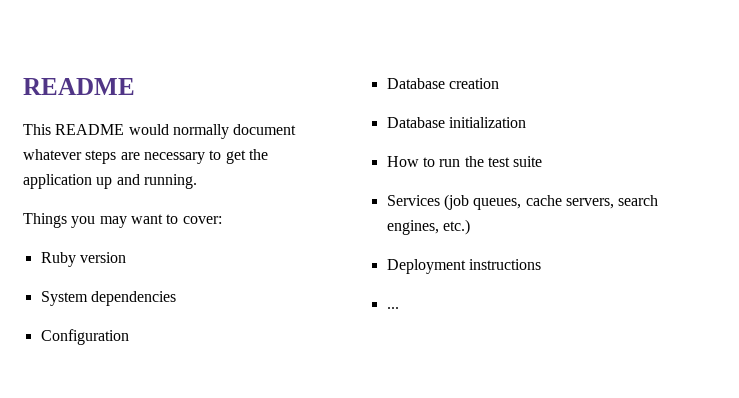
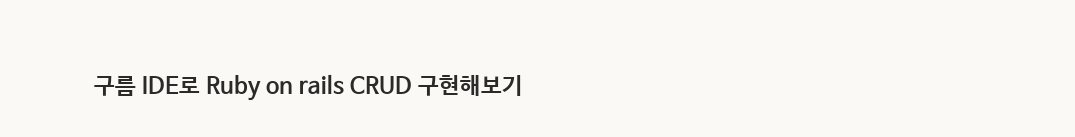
[23,78,135,95] [23,124,297,139] [23,149,268,164] [23,174,197,189] [23,213,222,228] [40,252,126,267] [40,291,176,306] [40,329,129,345] [386,78,499,89] [386,117,526,128] [386,156,543,167] [386,194,659,210] [386,219,470,235] [386,259,541,274] [386,307,399,309] README // This README would normally document whatever steps are necessary to get the application up and running. // Things you may want to cover: // Ruby version // System dependencies // Configuration // Database creation // Database initialization // How to run the test suite // Services (job queues, cache servers, search engines, etc.) // Deployment instructions // ... -> [94,74,524,101] 구름 IDE로 Ruby on rails CRUD 구현해보기

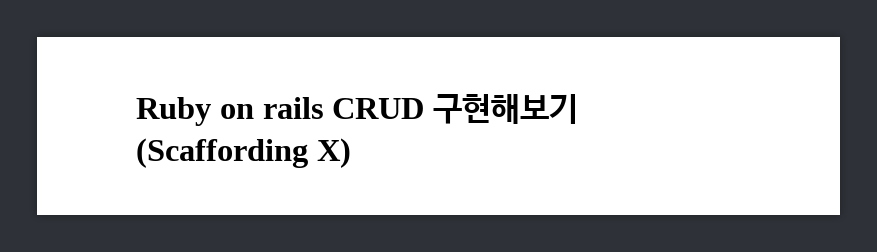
[94,76,201,96] 구름 IDE로 -> (136, 111) none
(524, 85) none -> [136,138,351,168] (Scaffording X)

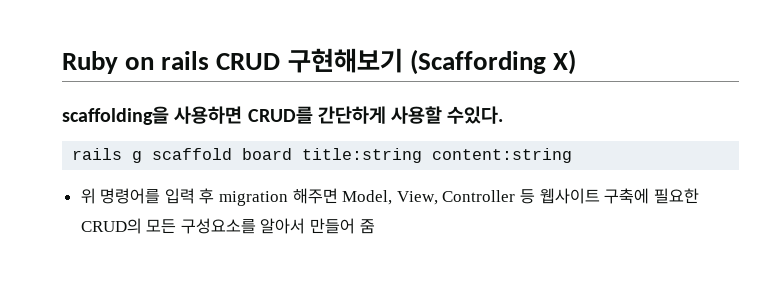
(351, 153) none -> [62,106,504,125] [72,148,573,163] [80,188,699,206] [80,218,375,234] // scaffolding을 사용하면 CRUD를 간단하게 사용할 수있다. // rails g scaffold board title:string content:string // 위 명령어를 입력 후 migration 해주면 Model, View, Controller 등 웹사이트 구축에 필요한 CRUD의 모든 구성요소를 알아서 만들어 줌

